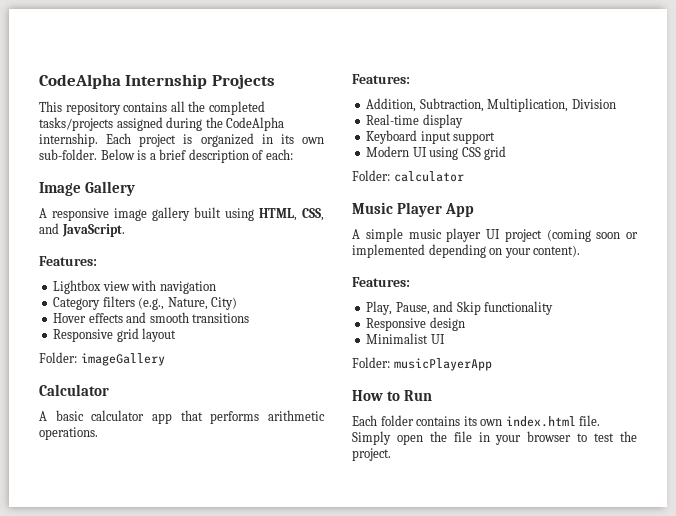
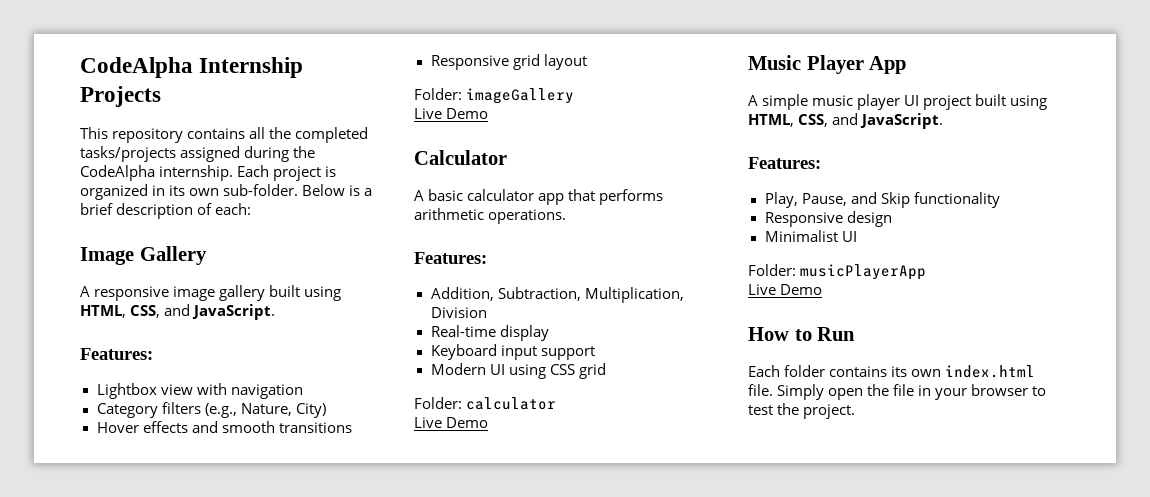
(165, 359) none -> [414,108,489,119] // Live Demo
(464, 176) none -> [414,417,489,428] // Live Demo
[546,229,638,242] [352,244,581,258] (coming soon or implemented depending on your content). -> [975,94,1048,110] [748,113,944,129] built using HTML, CSS, and JavaScript.
(492, 364) none -> [748,284,823,295] // Live Demo

